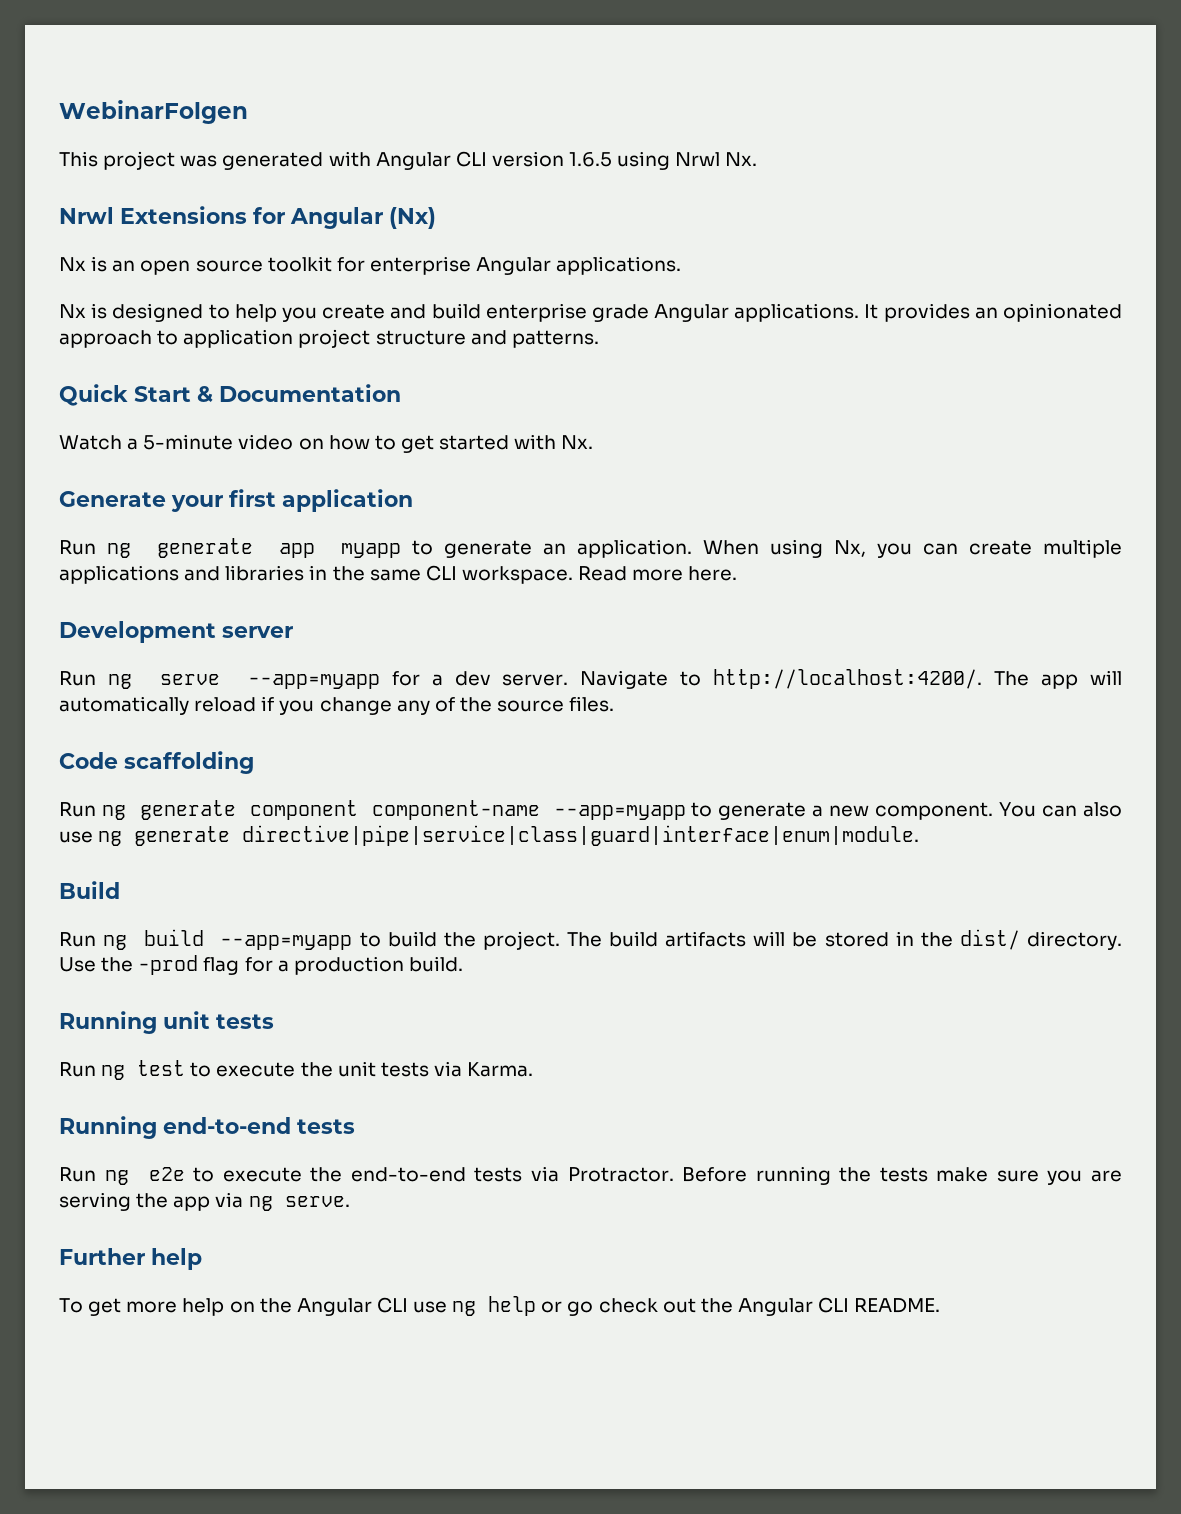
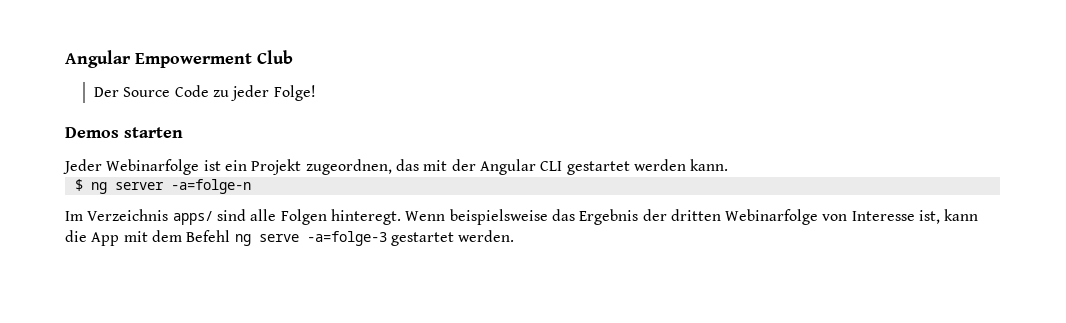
[59,100,248,124] [59,151,758,170] [59,206,436,229] [59,256,682,275] [59,303,1122,322] [59,329,599,348] [59,384,401,406] [59,434,594,453] [59,489,413,512] [59,538,1123,558] [59,565,738,584] [59,621,293,643] [59,669,1122,689] [59,696,615,715] [59,751,254,774] [59,800,1122,820] [59,825,920,846] [59,881,120,899] [59,929,1123,950] [59,955,463,975] [59,1011,274,1034] [59,1060,534,1080] [59,1116,355,1139] [59,1166,1123,1185] [59,1192,350,1211] [59,1248,202,1270] [59,1296,941,1316] WebinarFolgen // This project was generated with Angular CLI version 1.6.5 using Nrwl Nx. // Nrwl Extensions for Angular (Nx) // Nx is an open source toolkit for enterprise Angular applications. // Nx is designed to help you create and build enterprise grade Angular applications. It provides an opinionated approach to application project structure and patterns. // Quick Start & Documentation // Watch a 5-minute video on how to get started with Nx. // Generate your first application // Run ng generate app myapp to generate an application. When using Nx, you can create multiple applications and libraries in the same CLI workspace. Read more here. // Development server // Run ng serve --app=myapp for a dev server. Navigate to http://localhost:4200/. The app will automatically reload if you change any of the source files. // Code scaffolding // Run ng generate component component-name --app=myapp to generate a new component. You can also use ng generate directive|pipe|service|class|guard|interface|enum|module. // Build // Run ng build --app=myapp to build the project. The build artifacts will be stored in the dist/ directory. Use the -prod flag for a production build. // Running unit tests // Run ng test to execute the unit tests via Karma. // Running end-to-end tests // Run ng e2e to execute the end-to-end tests via Protractor. Before running the tests make sure you are serving the app via ng serve. // Further help // To get more help on the Angular CLI use ng help or go check out the Angular CLI README. -> [65,50,293,68] [94,85,316,101] [65,127,183,138] [63,159,729,175] [74,179,251,194] [65,209,979,225] [65,230,515,246] Angular Empowerment Club // Der Source Code zu jeder Folge! // Demos starten // Jeder Webinarfolge ist ein Projekt zugeordnen, das mit der Angular CLI gestartet werden kann. // $ ng server -a=folge-n // Im Verzeichnis apps/ sind alle Folgen hinteregt. Wenn beispielsweise das Ergebnis der dritten Webinarfolge von Interesse ist, kann die App mit dem Befehl ng serve -a=folge-3 gestartet werden.

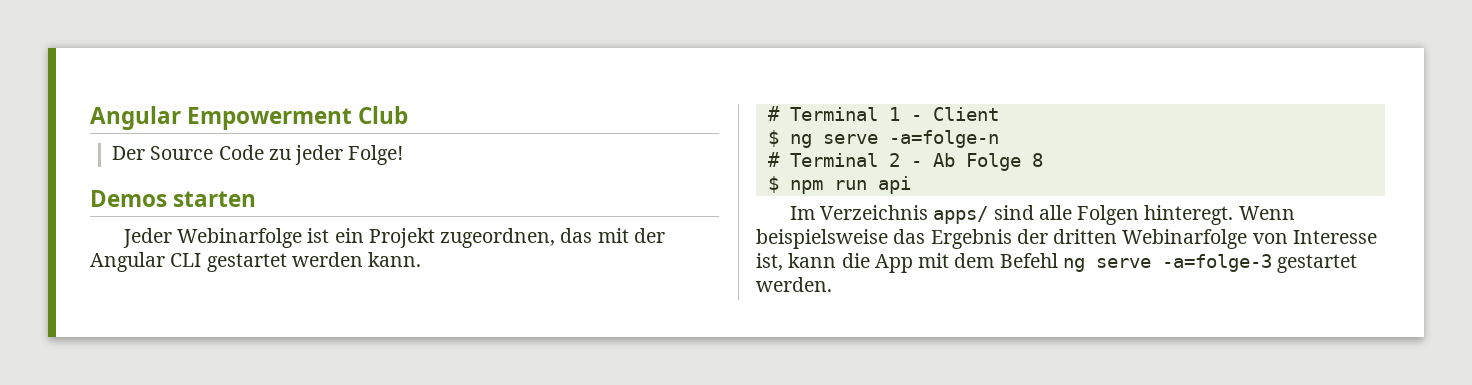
(729, 165) none -> [767,106,999,121] // # Terminal 1 - Client
[114,182,164,190] server -> [822,134,878,144] serve
(251, 186) none -> [767,152,1043,171] [767,176,911,194] // # Terminal 2 - Ab Folge 8 // $ npm run api

